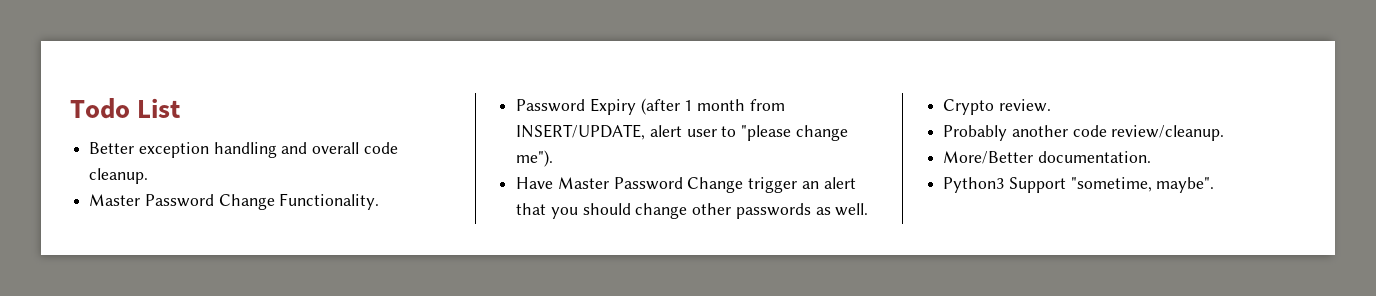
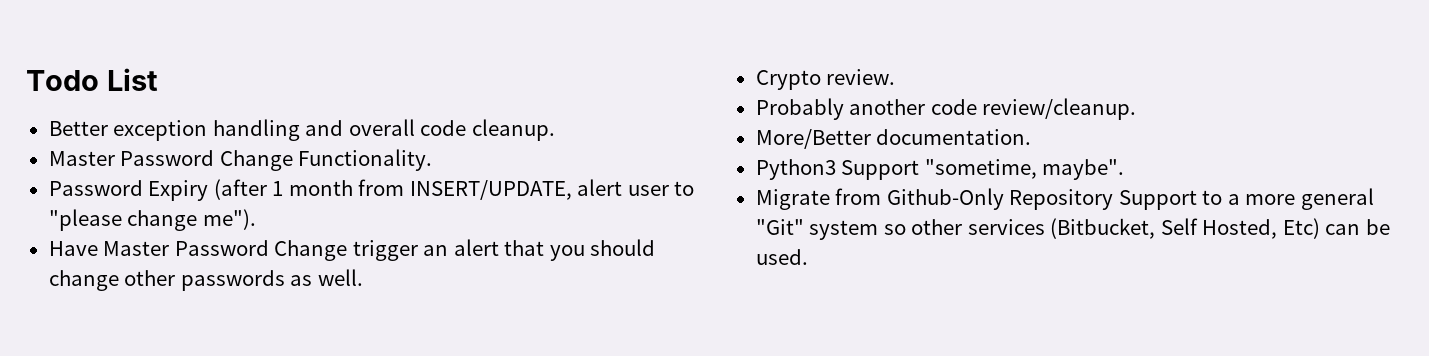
(1215, 185) none -> [755,188,1374,210] [755,218,1390,240] [755,249,808,265] // Migrate from Github-Only Repository Support to a more general "Git" system so other services (Bitbucket, Self Hosted, Etc) can be used.

